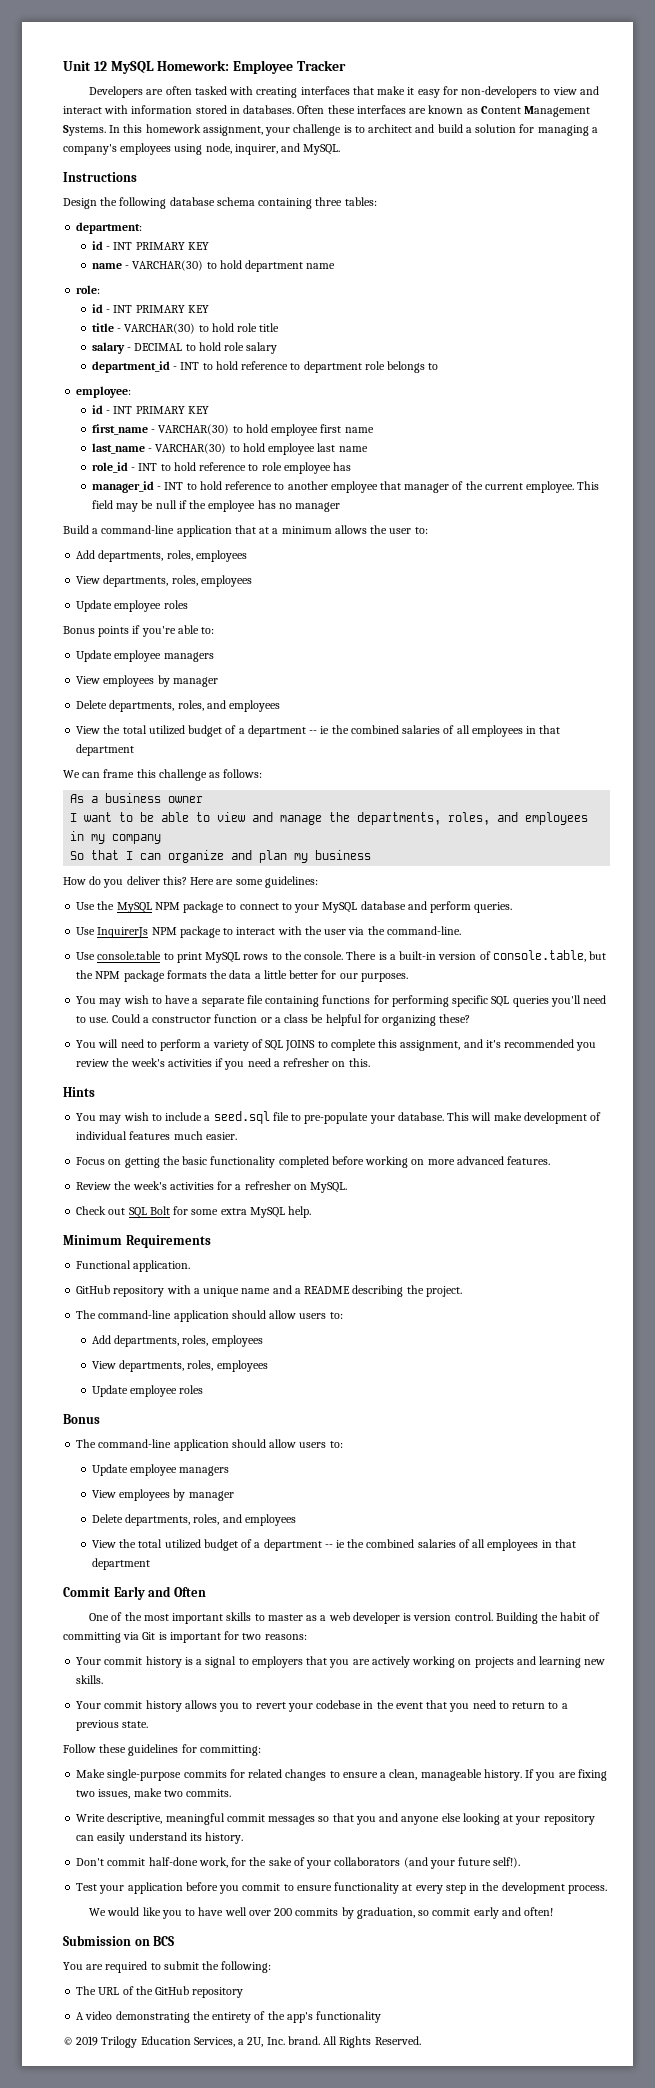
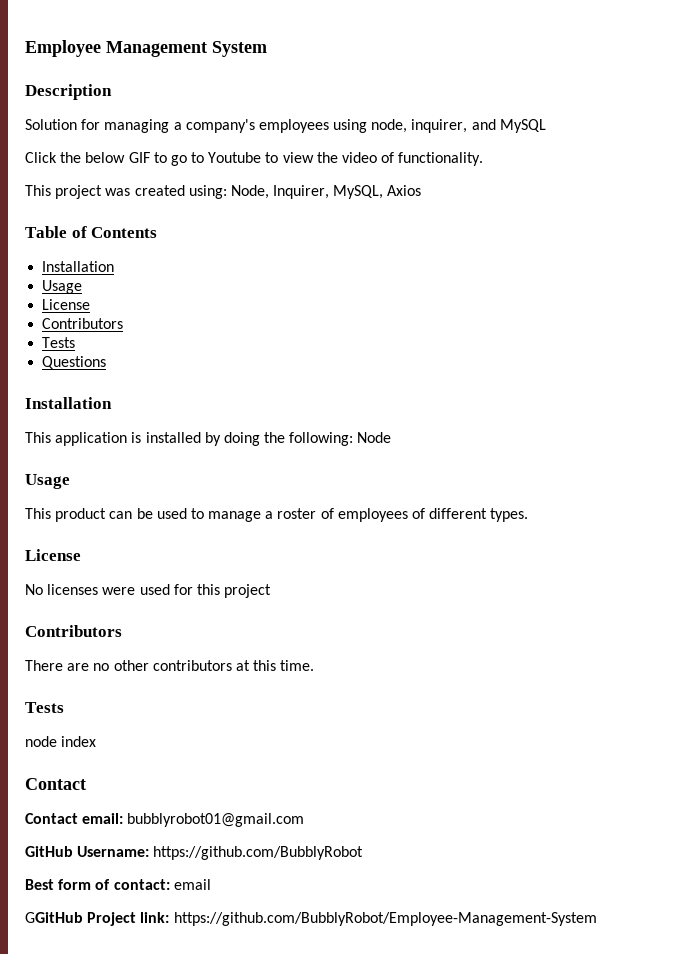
[63,60,346,74] [89,86,599,98] [63,105,591,117] [63,124,517,136] Unit 12 MySQL Homework: Employee Tracker // Developers are often tasked with creating interfaces that make it easy for non-developers to view and interact with information stored in databases. Often these interfaces are known as Content Management Systems. In this homework assignment, your challenge is to architect and build a solution -> [25,40,267,57] [25,84,112,100] [25,119,77,130] Employee Management System // Description // Solution
[303,144,341,155] [63,172,137,182] [63,197,377,209] [76,222,143,234] [91,241,209,250] [91,260,336,272] [76,285,101,294] [91,304,209,313] [91,323,280,334] [91,342,278,354] [91,361,439,373] [76,386,132,398] [91,405,209,414] [91,424,374,436] [91,443,368,455] [91,462,351,474] [91,481,600,493] [91,500,340,512] [63,525,428,537] [76,550,247,562] [76,575,252,587] [76,600,188,612] [63,625,215,637] [76,650,214,662] [76,675,218,687] [76,700,281,712] [76,725,561,737] [76,744,135,756] [63,769,263,781] [70,793,204,803] [70,812,589,825] [70,831,162,844] [70,850,372,863] [63,876,318,888] [76,901,513,913] [76,926,461,938] [76,950,607,963] [76,970,408,982] [76,995,607,1007] [76,1014,471,1026] [76,1039,597,1051] [76,1058,370,1070] [63,1087,95,1097] [76,1111,602,1124] [76,1131,237,1140] [76,1156,551,1168] [76,1181,348,1193] [76,1206,312,1218] [63,1235,211,1248] [76,1260,191,1272] [76,1285,462,1297] [76,1310,343,1322] [91,1335,263,1347] [91,1360,268,1372] [91,1385,204,1397] [63,1414,100,1424] [76,1439,343,1451] [91,1464,230,1476] [91,1489,234,1501] [91,1514,296,1526] [91,1539,576,1551] [91,1558,150,1570] [63,1586,206,1600] [89,1612,601,1624] [63,1631,307,1643] [76,1656,606,1668] [76,1675,104,1684] [76,1700,568,1712] [76,1720,149,1731] [63,1744,261,1756] [76,1769,607,1781] [76,1788,232,1799] [76,1813,595,1825] [76,1832,244,1844] [76,1857,521,1869] [76,1882,607,1894] [89,1907,553,1919] [63,1935,175,1946] [63,1961,272,1973] [76,1986,244,1998] [76,2011,382,2023] [63,2036,421,2048] MySQL. // Instructions // Design the following database schema containing three tables: // department: // id - INT PRIMARY KEY // name - VARCHAR(30) to hold department name // role: // id - INT PRIMARY KEY // title - VARCHAR(30) to hold role title // salary - DECIMAL to hold role salary // department_id - INT to hold reference to department role belongs to // employee: // id - INT PRIMARY KEY // first_name - VARCHAR(30) to hold employee first name // last_name - VARCHAR(30) to hold employee last name // role_id - INT to hold reference to role employee has // manager_id - INT to hold reference to another employee that manager of the current employee. This field may be null if the employee has no manager // Build a command-line application that at a minimum allows the user to: // Add departments, roles, employees // View departments, roles, employees // Update employee roles // Bonus points if you're able to: // Update employee managers // View employees by manager // Delete departments, roles, and employees // View the total utilized budget of a department -- ie the combined salaries of all employees in that department // We can frame this challenge as follows: // As a business owner // I want to be able to view and manage the departments, roles, and employees in my company // So that I can organize and plan my business // How do you deliver this? Here are some guidelines: // Use the MySQL NPM package to connect to your MySQL database and perform queries. // Use InquirerJs NPM package to interact with the user via the command-line. // Use console.table to print MySQL rows to the console. There is a built-in version of console.table, but the NPM package formats the data a little better for our purposes. // You may wish to have a separate file containing functions for performing specific SQL queries you'll need to use. Could a constructor function or a class be helpful for organizing these? // You will need to perform a variety of SQL JOINS to complete this assignment, and it's recommended you review the week's activities if you need a refresher on this. // Hints // You may wish to include a seed.sql file to pre-populate your database. This will make development of individual features much easier. // Focus on getting the basic functionality completed before working on more advanced features. // Review the week's activities for a refresher on MySQL. // Check out SQL Bolt for some extra MySQL help. // Minimum Requirements // Functional application. // GitHub repository with a unique name and a README describing the project. // The command-line application should allow users to: // Add departments, roles, employees // View departments, roles, employees // Update employee roles // Bonus // The command-line application should allow users to: // Update employee managers // View employees by manager // Delete departments, roles, and employees // View the total utilized budget of a department -- ie the combined salaries of all employees in that department // Commit Early and Often // One of the most important skills to master as a web developer is version control. Building the habit of committing via Git is important for two reasons: // Your commit history is a signal to employers that you are actively working on projects and learning new skills. // Your commit history allows you to revert your codebase in the event that you need to return to a previous state. // Follow these guidelines for committing: // Make single-purpose commits for related changes to ensure a clean, manageable history. If you are fixing two issues, make two commits. // Write descriptive, meaningful commit messages so that you and anyone else looking at your repository can easily understand its history. // Don't commit half-done work, for the sake of your collaborators (and your future self!). // Test your application before you commit to ensure functionality at every step in the development process. // We would like you to have well over 200 commits by graduation, so commit early and often! // Submission on BCS // You are required to submit the following: // The URL of the GitHub repository // A video demonstrating the entirety of the app's functionality // © 2019 Trilogy Education Services, a 2U, Inc. brand. All Rights Reserved. -> [499,119,546,133] [25,152,484,166] [25,185,422,199] [25,226,158,238] [42,261,115,272] [42,280,83,294] [42,299,91,310] [42,318,124,329] [42,337,76,348] [42,356,107,369] [25,397,112,409] [25,432,392,446] [25,474,70,489] [25,508,529,522] [25,549,81,561] [25,584,272,598] [25,625,122,637] [25,660,315,671] [25,702,64,713] [25,736,97,747] [25,778,86,790] [25,813,305,827] [25,846,364,860] [25,879,211,890] [25,912,597,926] MySQL // Click the below GIF to go to Youtube to view the video of functionality. // This project was created using: Node, Inquirer, MySQL, Axios // Table of Contents // Installation // Usage // License // Contributors // Tests // Questions // Installation // This application is installed by doing the following: Node // Usage // This product can be used to manage a roster of employees of different types. // License // No licenses were used for this project // Contributors // There are no other contributors at this time. // Tests // node index // Contact // Contact email: bubblyrobot01@gmail.com // GitHub Username: https://github.com/BubblyRobot // Best form of contact: email // GGitHub Project link: https://github.com/BubblyRobot/Employee-Management-System

